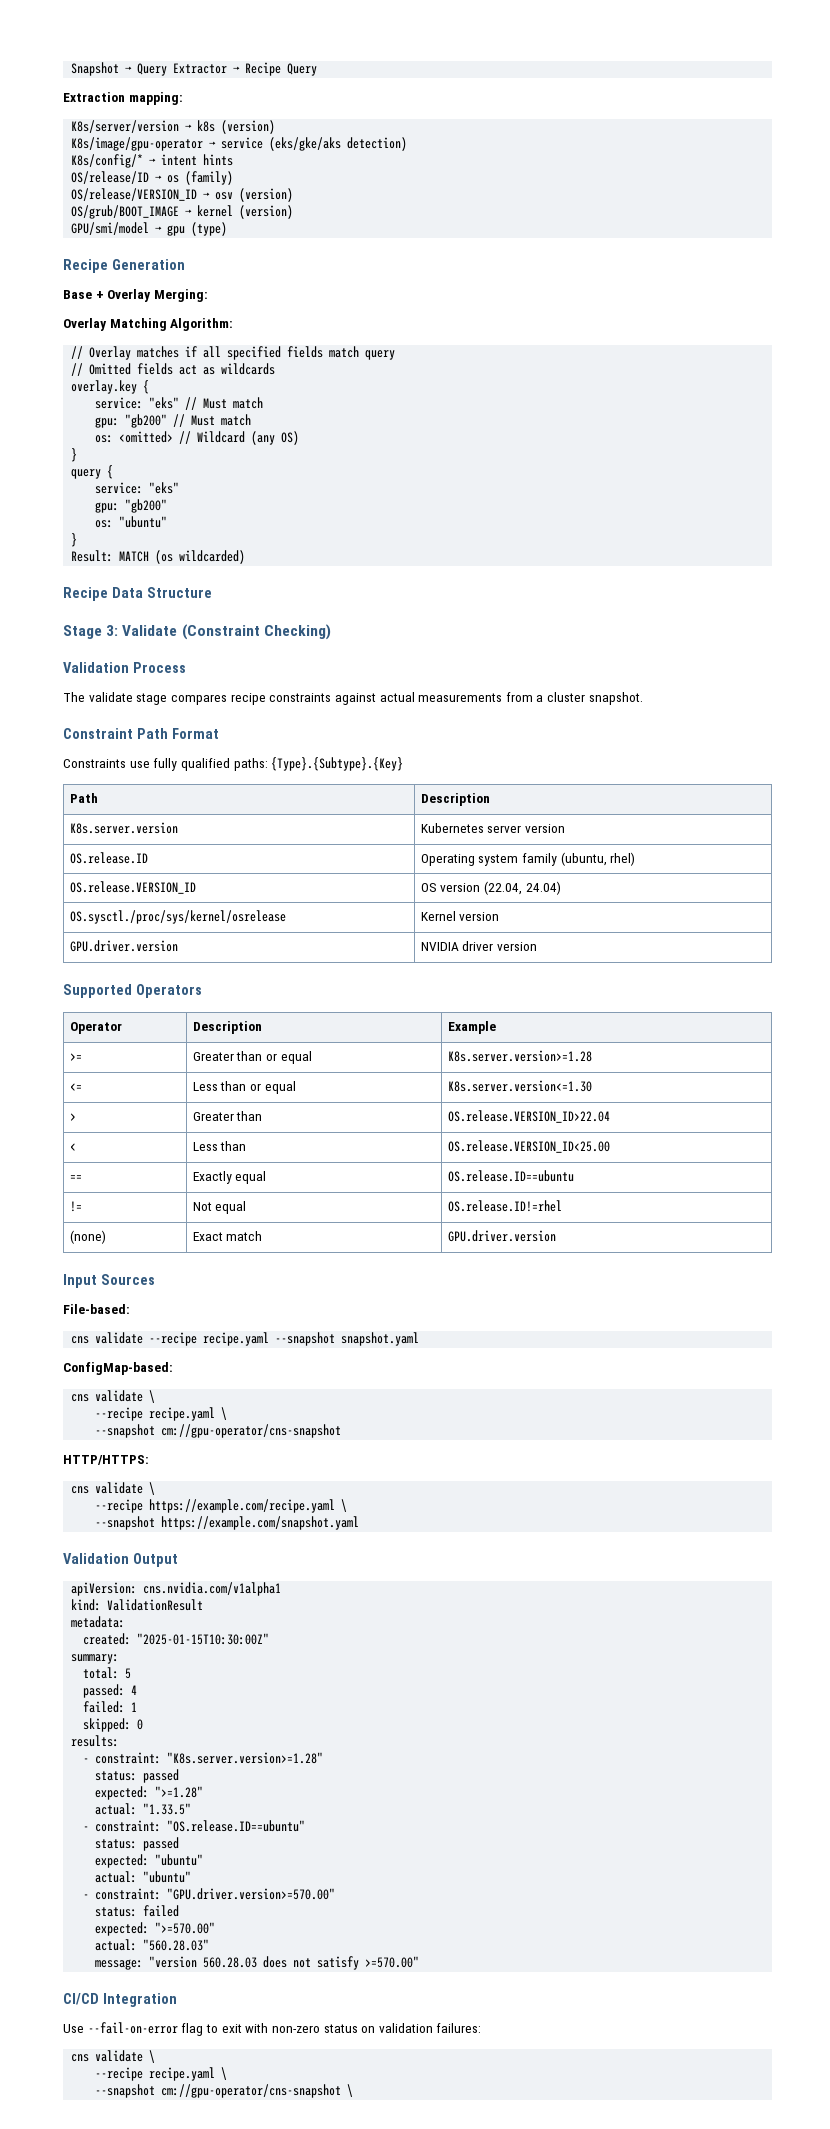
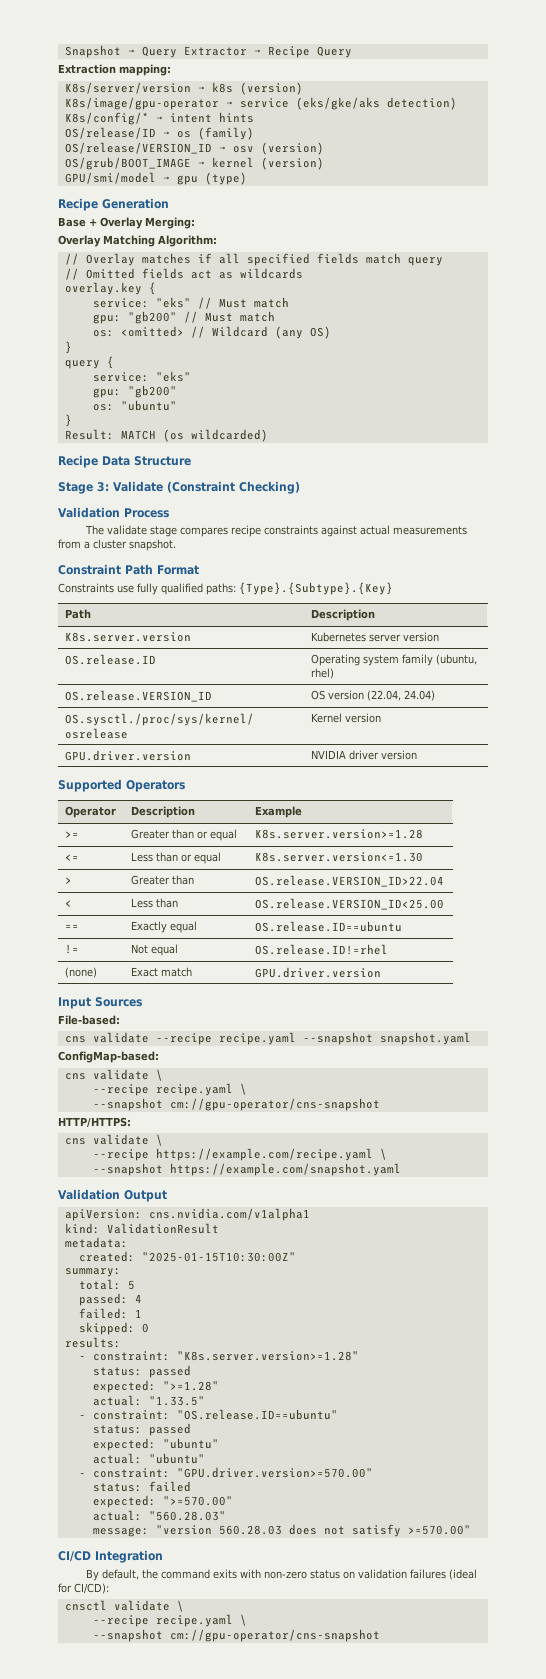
[63,2022,242,2036] Use --fail-on-error flag to exit -> [86,1569,238,1581] By default, the command exits
[436,2023,482,2033] [71,2050,156,2063] [95,2067,228,2081] [95,2084,354,2098] failures: // cns validate \ // --recipe recipe.yaml \ // --snapshot cm://gpu-operator/cns-snapshot \ -> [410,1569,478,1580] [58,1583,109,1594] [64,1600,184,1612] [92,1614,247,1627] [92,1629,380,1642] failures (ideal for CI/CD): // cnsctl validate \ // --recipe recipe.yaml \ // --snapshot cm://gpu-operator/cns-snapshot

